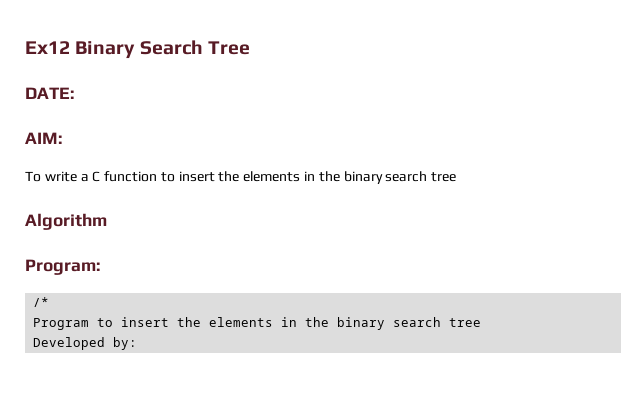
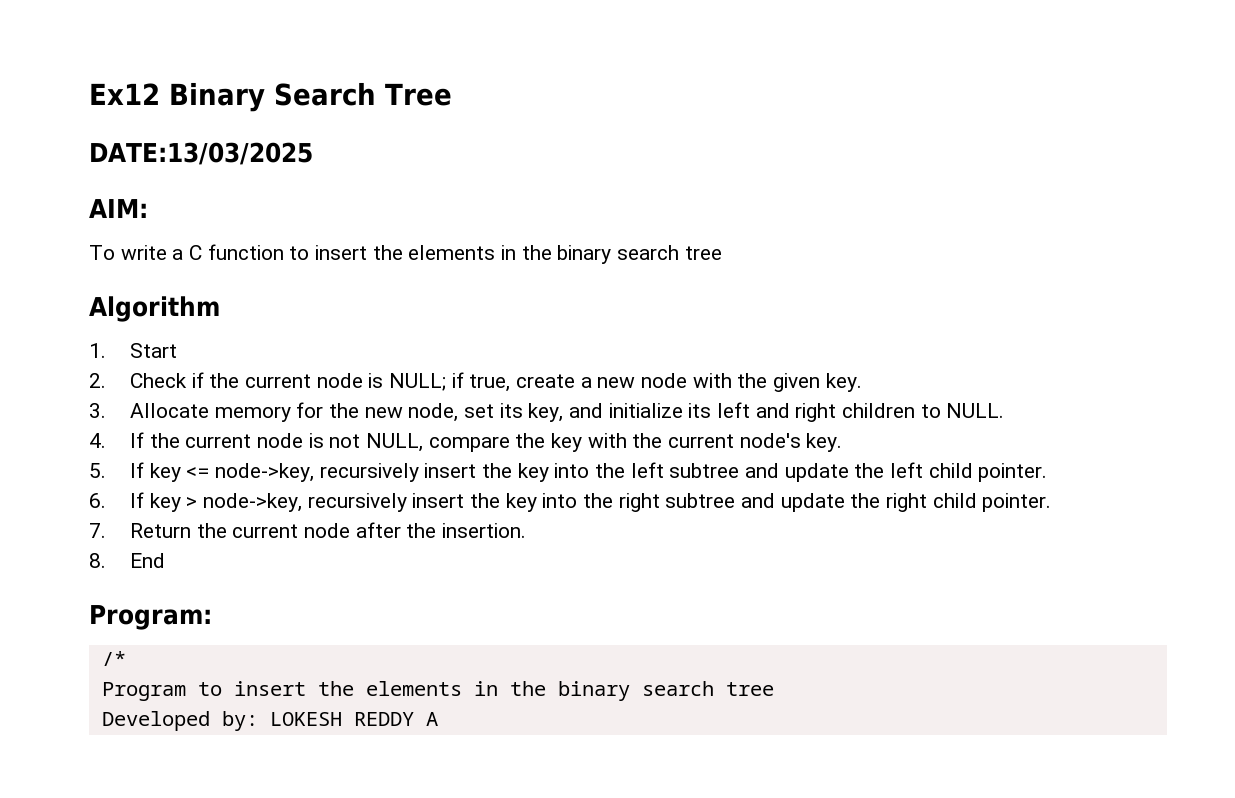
[25,87,74,99] DATE: -> [89,142,313,165] DATE:13/03/2025
(107, 221) none -> [89,343,177,358] [89,372,862,392] [89,402,1005,422] [89,432,843,452] [89,462,1048,482] [89,492,1052,512] [89,522,526,538] [89,553,165,568] // 1. Start // 2. Check if the current node is NULL; if true, create a new node with the given key. // 3. Allocate memory for the new node, set its key, and initialize its left and right children to NULL. // 4. If the current node is not NULL, compare the key with the current node's key. // 5. If key <= node->key, recursively insert the key into the left subtree and update the left child pointer. // 6. If key > node->key, recursively insert the key into the right subtree and update the right child pointer. // 7. Return the current node after the insertion. // 8. End
(138, 343) none -> [269,712,438,726] LOKESH REDDY A

